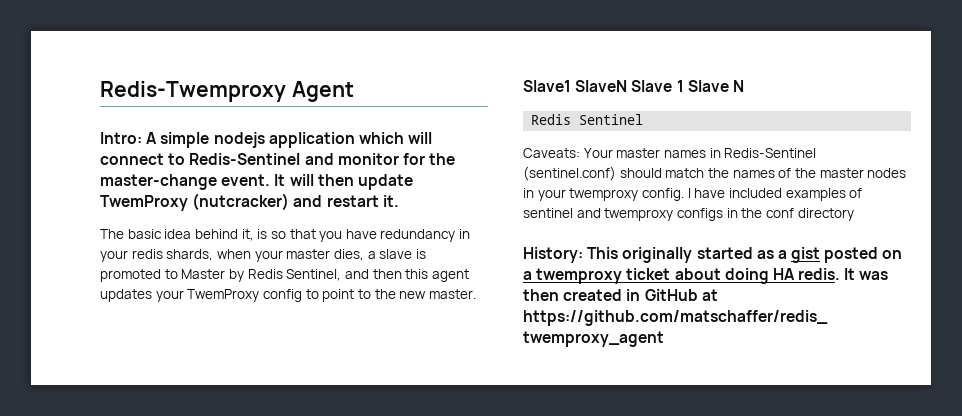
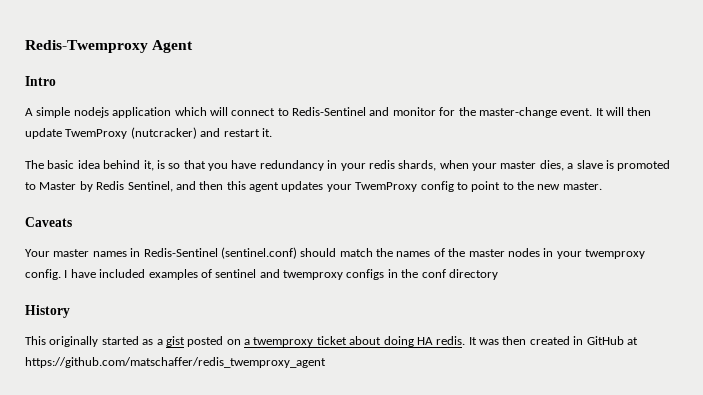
[100,132,142,144] Intro: -> [25,76,56,86] Intro //
[523,80,744,92] [531,114,644,125] [523,148,580,158] Slave1 SlaveN Slave 1 Slave N // Redis Sentinel // Caveats: -> [25,217,72,227] Caveats //
[523,247,583,263] History: -> [25,305,70,318] History //

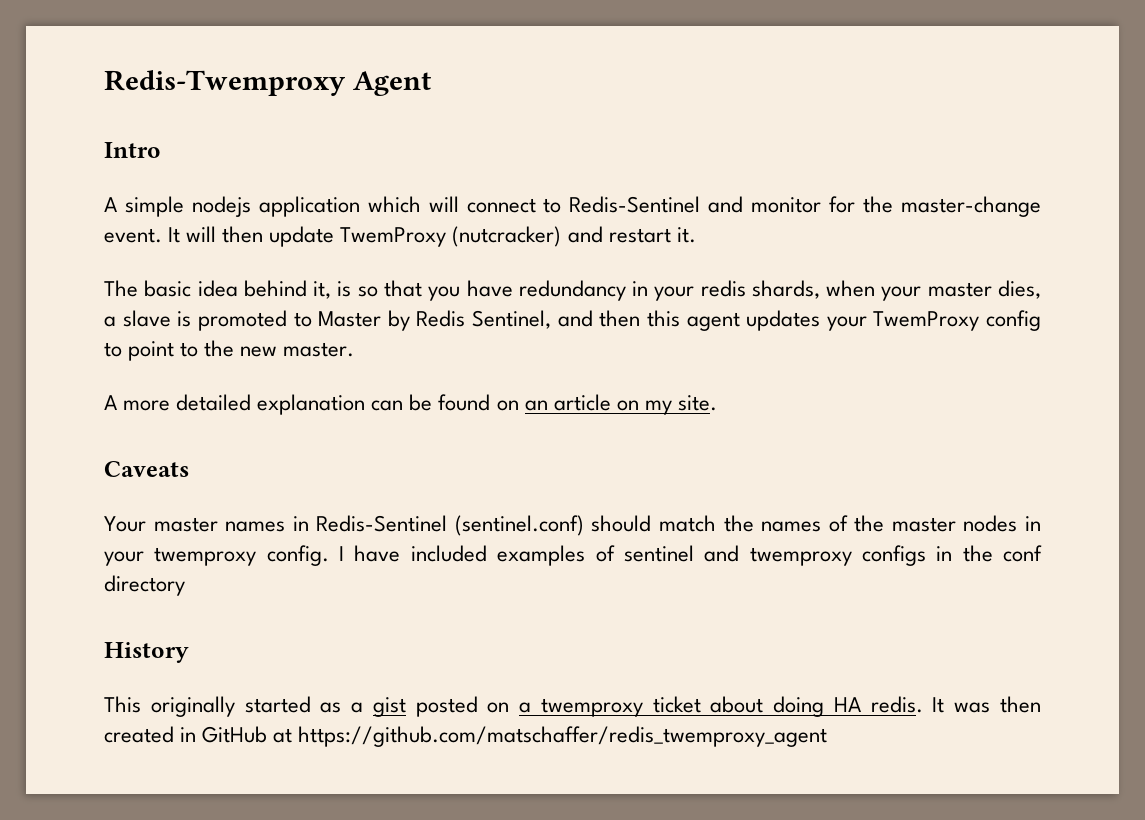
(602, 186) none -> [104,394,717,415] // A more detailed explanation can be found on an article on my site.

